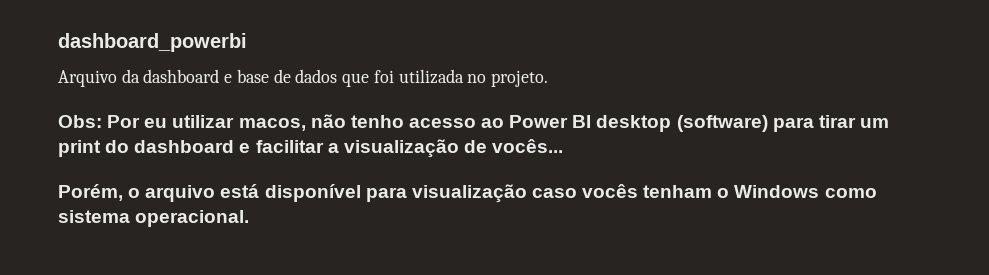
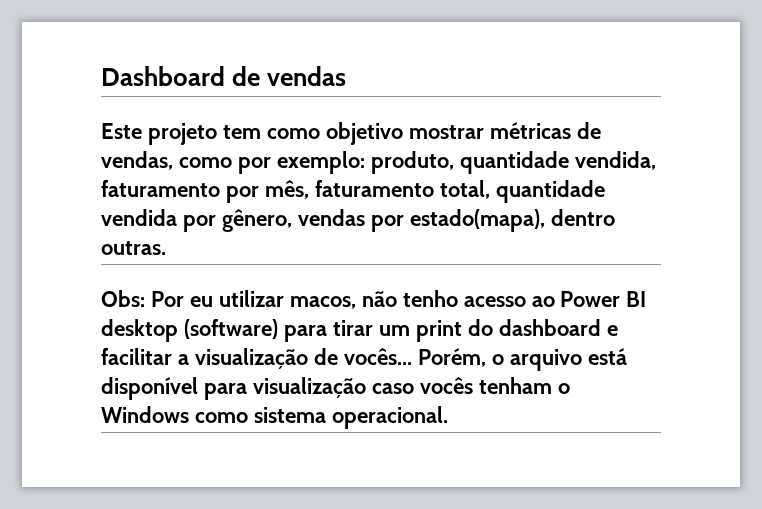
[58,33,247,52] [58,69,548,87] dashboard_powerbi // Arquivo da dashboard e base de dados que foi utilizada no projeto. -> [101,66,347,86] [101,122,601,145] [101,151,656,174] [101,180,605,203] [101,209,615,232] [101,241,166,255] Dashboard de vendas // Este projeto tem como objetivo mostrar métricas de vendas, como por exemplo: produto, quantidade vendida, faturamento por mês, faturamento total, quantidade vendida por gênero, vendas por estado(mapa), dentro outras.
(564, 146) // -> (412, 356) none

